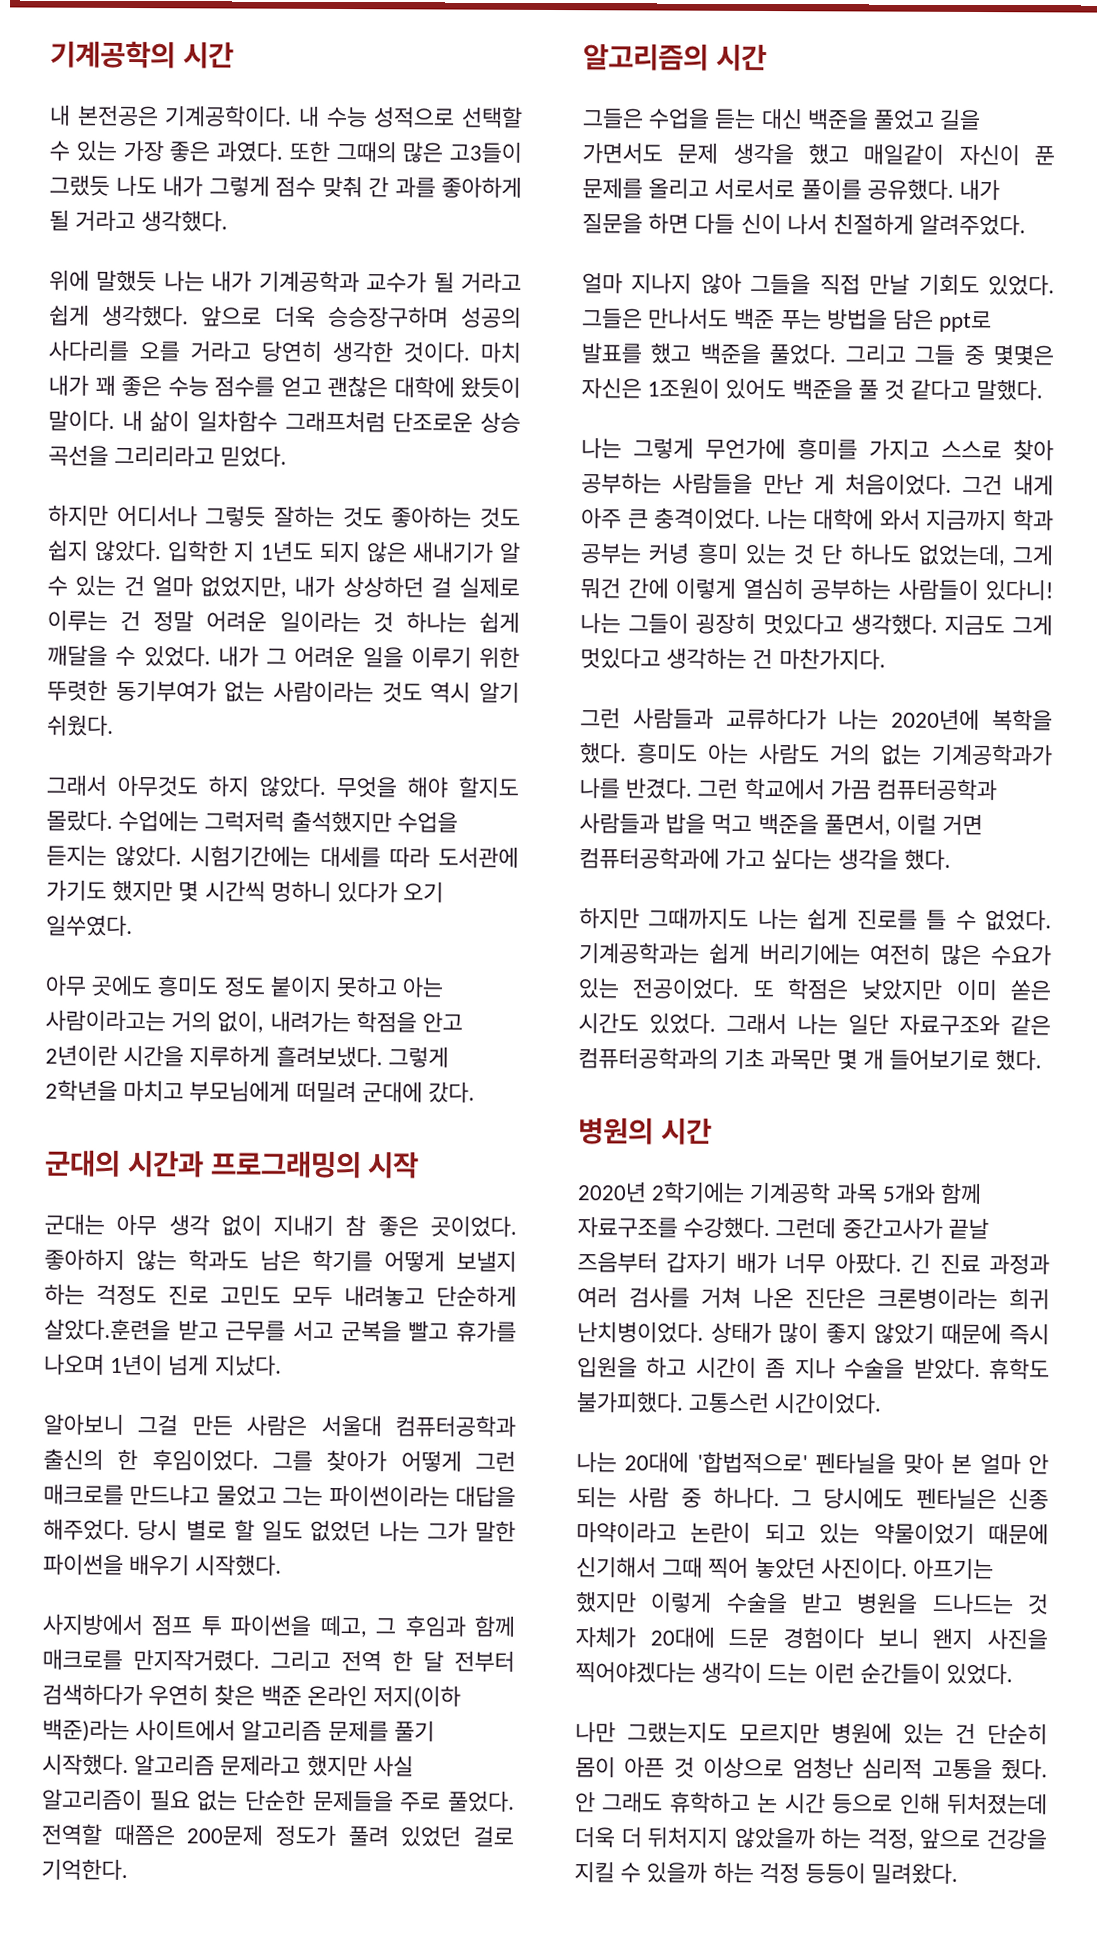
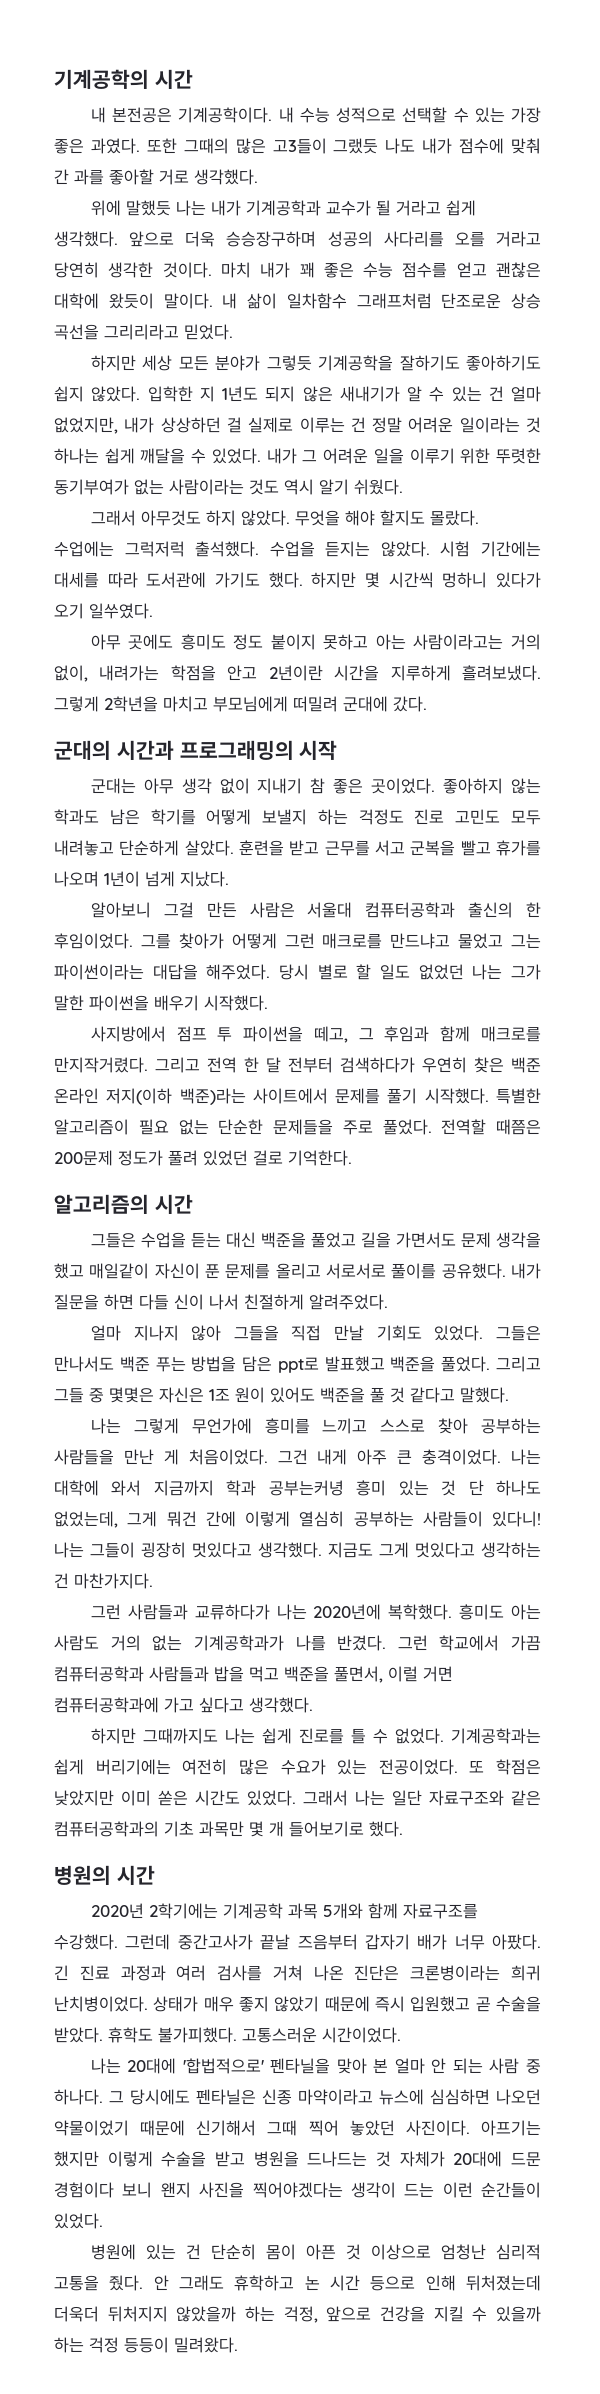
[208,175,316,197] 그렇게 점수 -> [459,138,505,154] 점수에
[441,176,522,198] [49,209,137,232] 좋아하게 될 거라고 -> [109,169,189,185] 좋아할 거로
[116,504,521,528] 어디서나 그렇듯 잘하는 것도 좋아하는 것도 -> [142,355,541,371] 세상 모든 분야가 그렇듯 기계공학을 잘하기도 좋아하기도
[290,810,392,833] 출석했지만 -> [195,541,260,557] 출석했다.
[190,845,312,867] 시험기간에는 -> [440,541,541,557] 시험 기간에는
[112,879,174,902] 했지만 -> [268,572,357,588] 했다. 하지만
[44,1318,171,1341] 살았다.훈련을 -> [184,840,284,856] 살았다. 훈련을
[241,1719,323,1741] 알고리즘 -> (328, 1096) none
[134,1754,414,1777] 알고리즘 문제라고 했지만 사실 -> [495,1088,541,1104] 특별한
[581,342,692,364] 발표를 했고 -> [324,1356,385,1372] 발표했고
[647,377,721,399] 1조원이 -> [209,1387,265,1403] 1조 원이
[869,438,930,460] 가지고 -> [322,1418,368,1434] 느끼고
[580,542,691,564] 공부는 커녕 -> [268,1480,344,1496] 공부는커녕
[992,709,1053,731] [580,742,627,764] 복학을 했다. -> [388,1604,453,1620] 복학했다.
[771,848,951,870] 싶다는 생각을 했다. -> [199,1697,313,1713] 싶다고 생각했다.
[778,1322,820,1344] 많이 -> [203,1996,234,2012] 매우
[577,1356,836,1379] 입원을 하고 시간이 좀 지나 -> [410,1996,491,2012] 입원했고 곧
[688,1391,771,1414] 고통스런 -> [242,2027,317,2043] 고통스러운
[690,1521,861,1544] 논란이 되고 있는 -> [379,2089,541,2105] 뉴스에 심심하면 나오던
[575,1721,820,1744] 나만 그랬는지도 모르지만 -> (103, 2221) none
[574,1826,642,1848] 더욱 더 -> [54,2306,99,2322] 더욱더

